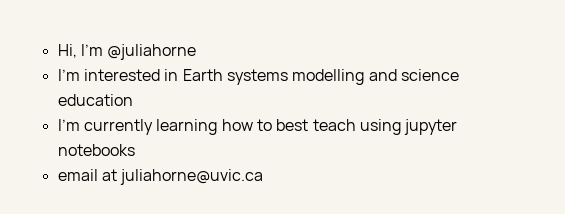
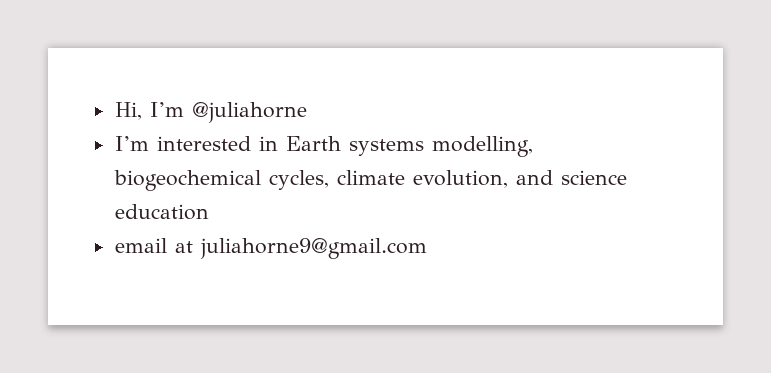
[292,69,459,85] [57,94,133,106] [57,119,458,135] [57,144,135,156] modelling and science education // I’m currently learning how to best teach using jupyter notebooks -> [431,136,533,157] [113,170,627,191] [114,204,209,220] modelling, biogeochemical cycles, climate evolution, and science education
[120,169,264,185] juliahorne@uvic.ca -> [199,238,427,259] juliahorne9@gmail.com

